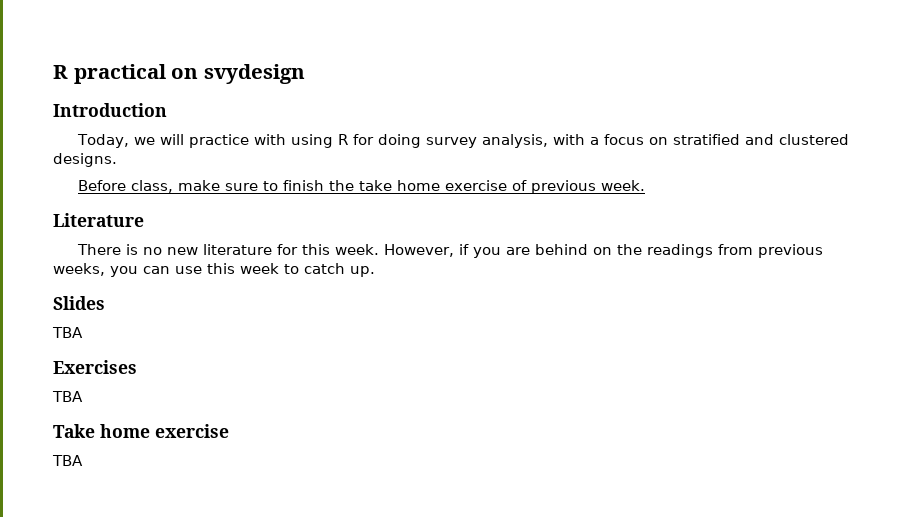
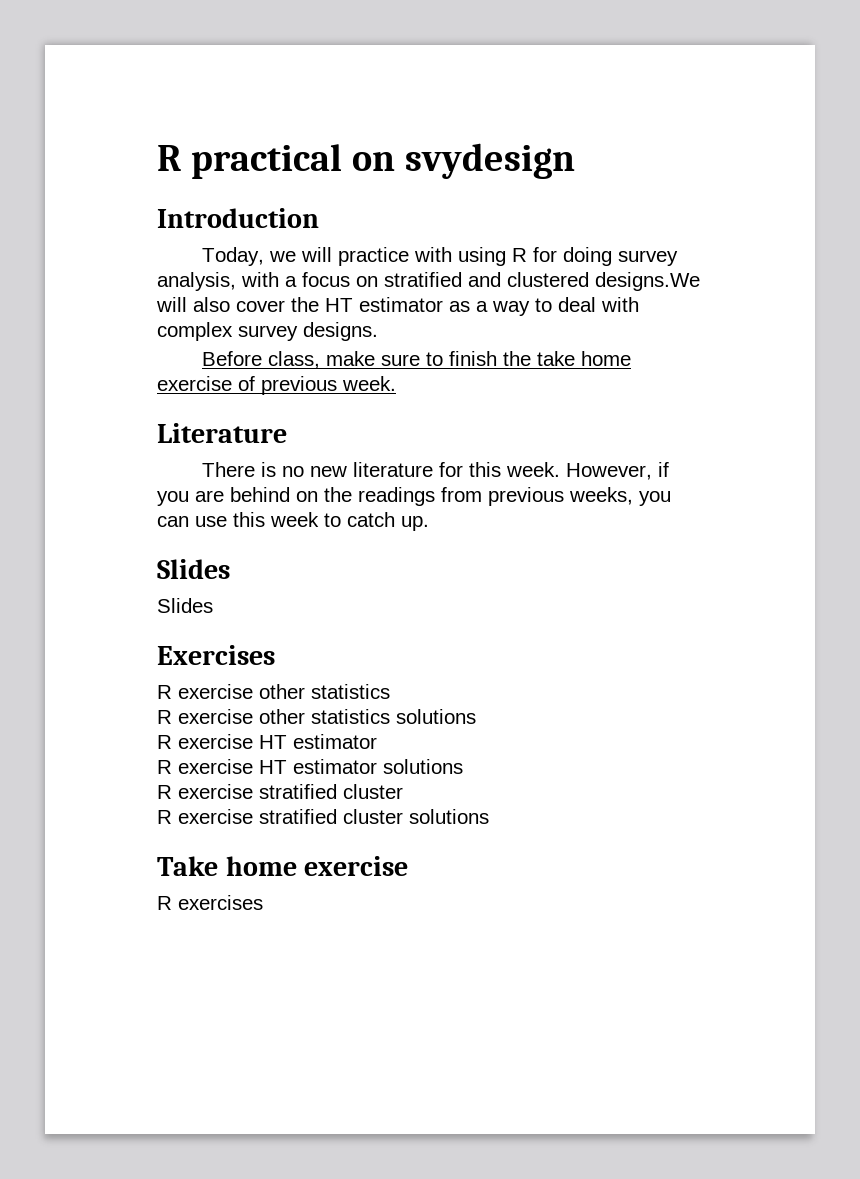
(849, 139) none -> [595,272,700,291] [156,297,639,316] [157,322,298,341] designs.We will also cover the HT estimator as a way to deal with complex survey
[52,327,83,338] TBA -> [157,598,213,613] Slides
[52,391,83,402] TBA -> [157,684,390,699] [157,709,476,724] [157,734,377,749] [157,759,463,774] [157,784,403,799] [157,809,489,824] R exercise other statistics // R exercise other statistics solutions // R exercise HT estimator // R exercise HT estimator solutions // R exercise stratified cluster // R exercise stratified cluster solutions
[52,455,83,466] TBA -> [157,895,263,910] R exercises

